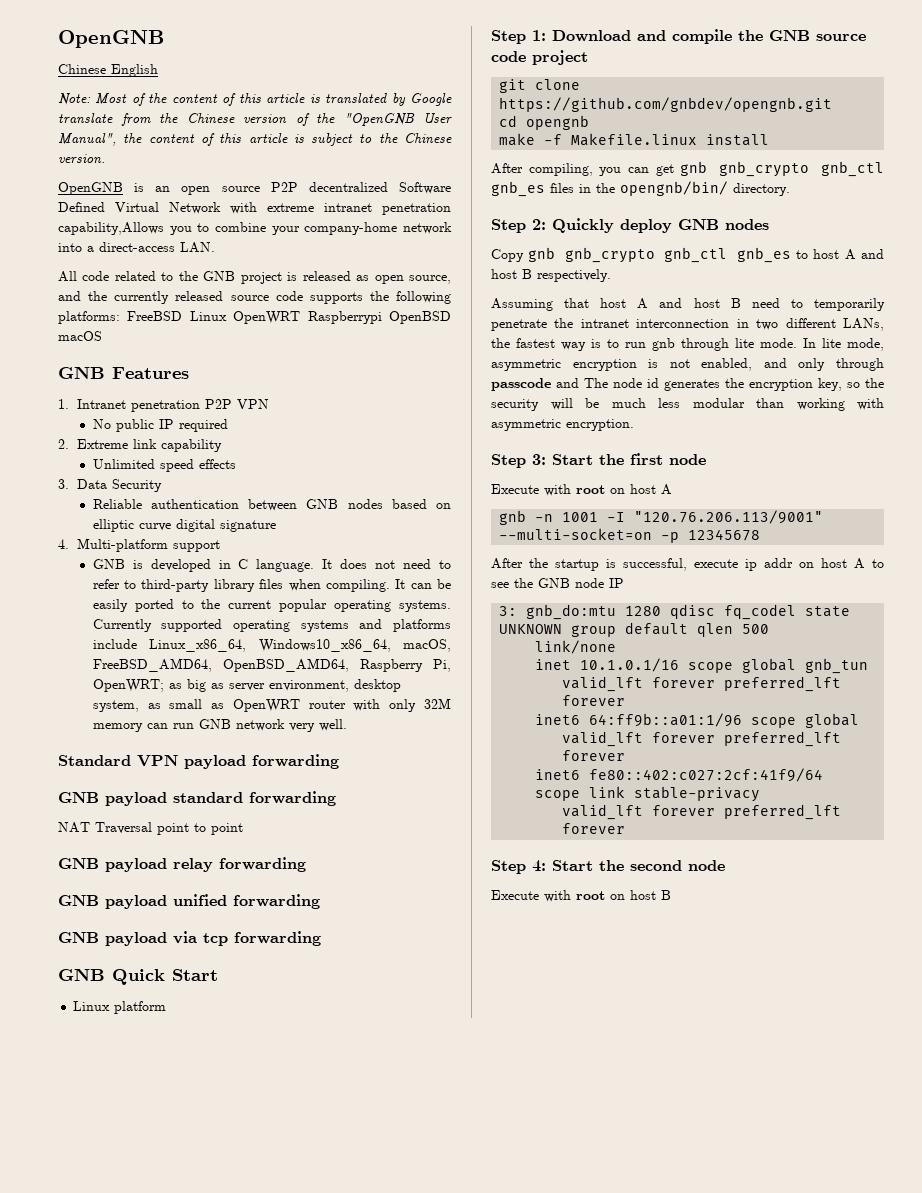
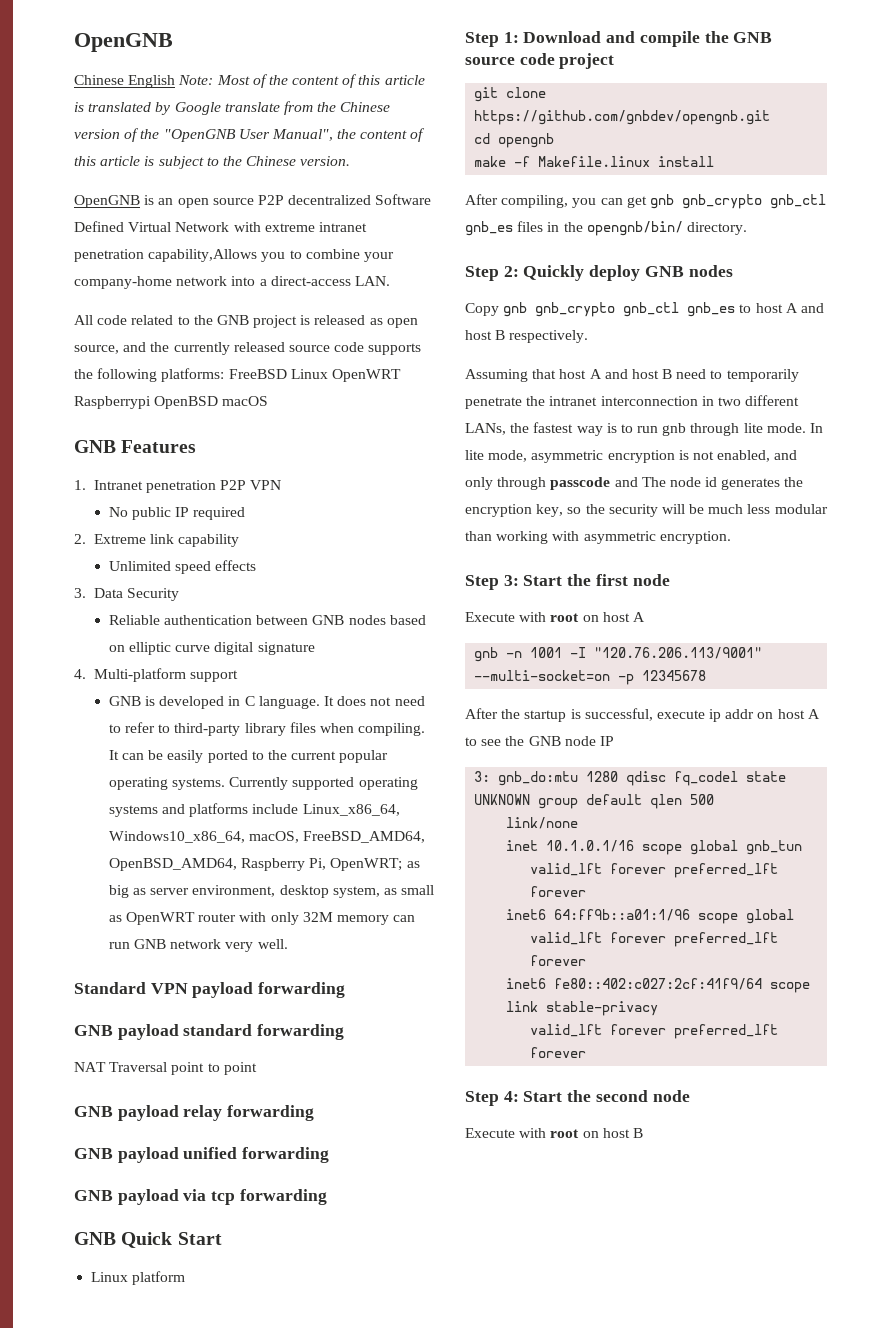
(158, 70) // -> (176, 81) none

